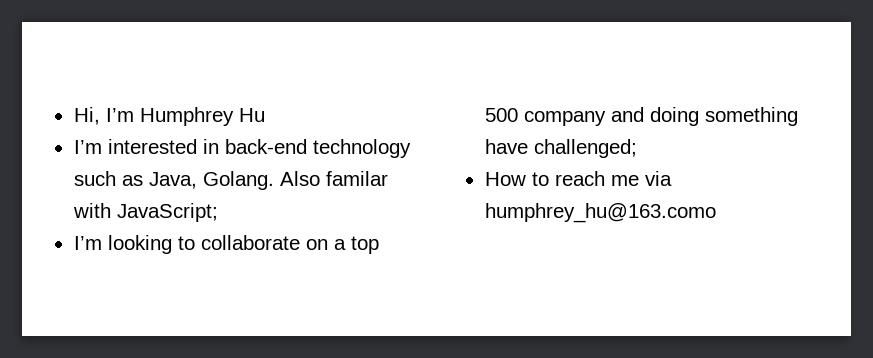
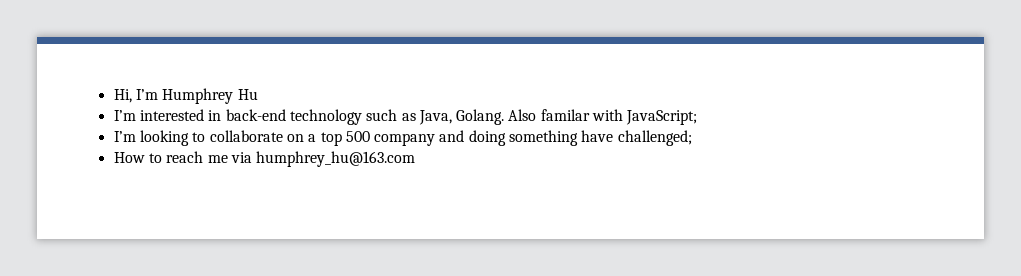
[484,203,716,223] humphrey_hu@163.como -> [256,151,416,167] humphrey_hu@163.com

